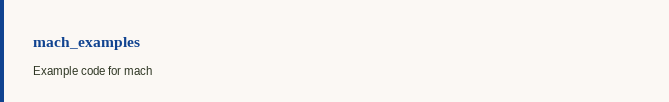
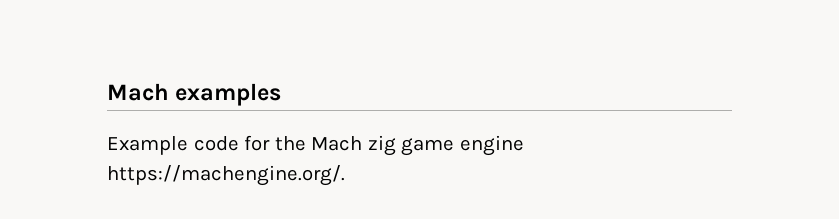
[33,37,140,50] mach_examples -> [107,83,282,106] Mach examples
[124,66,153,75] mach -> [274,135,524,156] [107,165,345,186] the Mach zig game engine https://machengine.org/.

